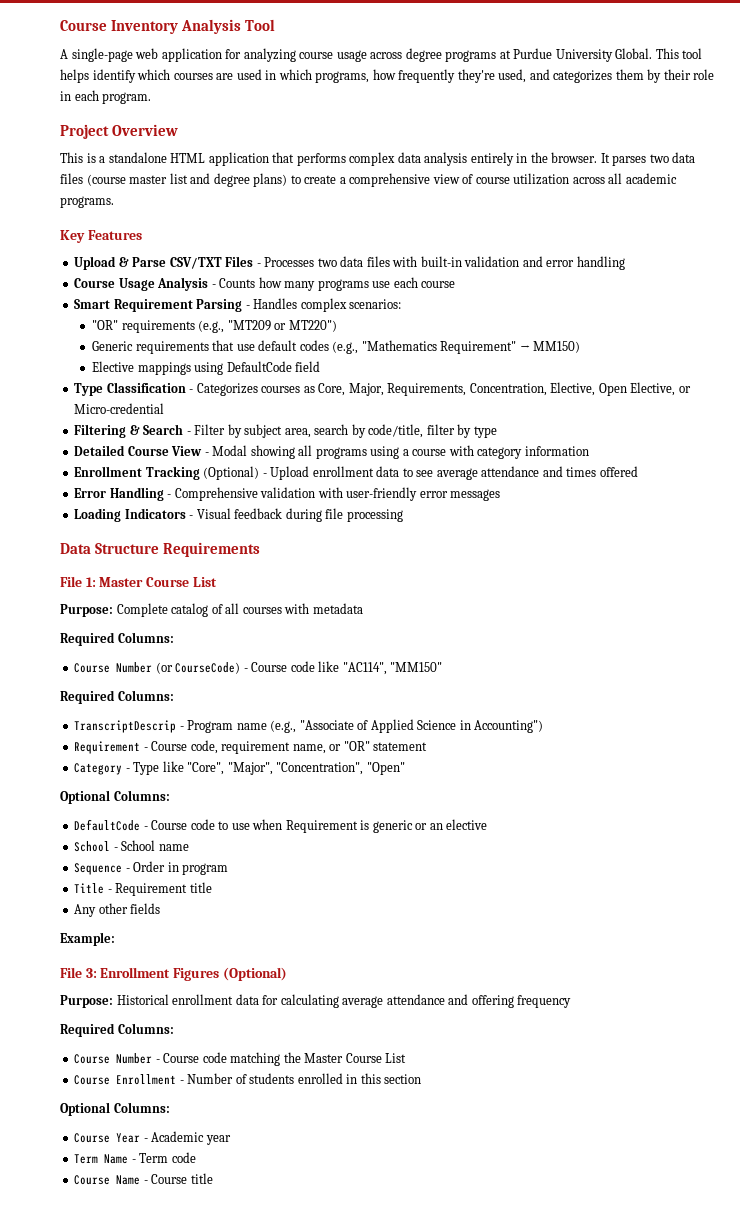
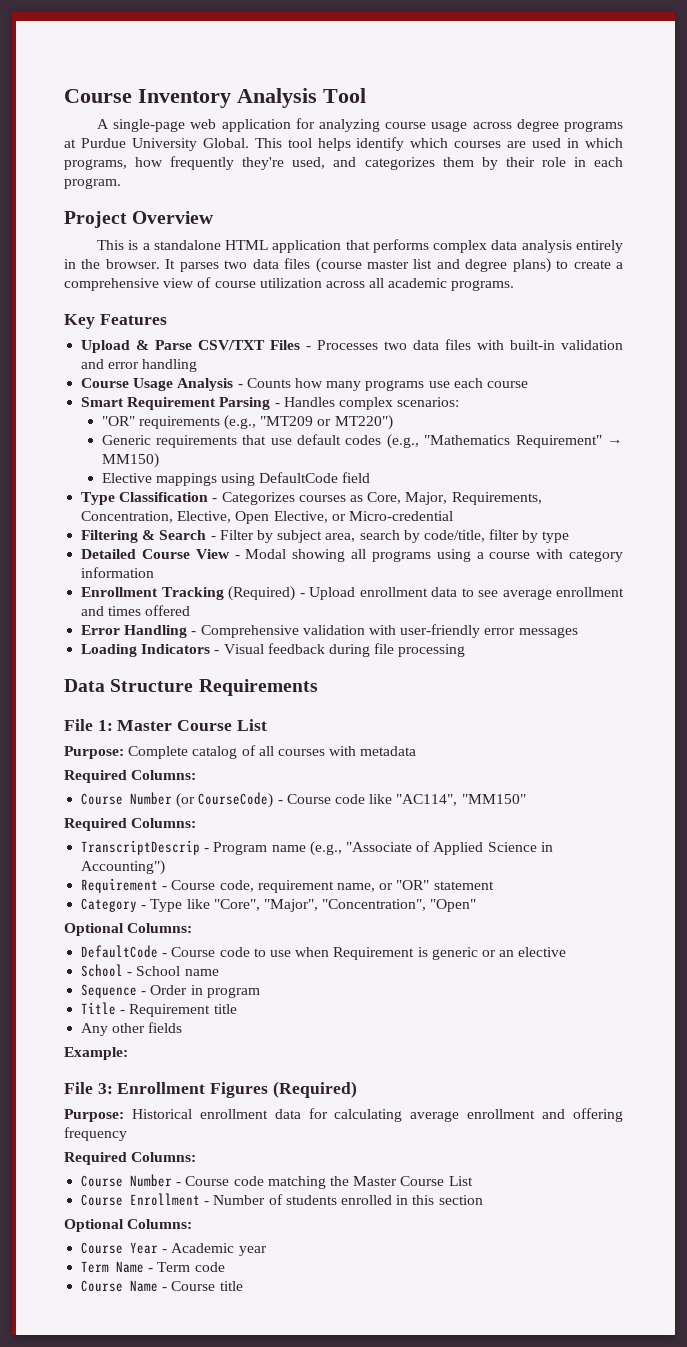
[203,466,260,480] (Optional) -> [228,586,296,601] (Required)
[481,466,540,477] attendance -> [556,587,624,597] enrollment
[222,967,287,981] (Optional) -> [272,1081,357,1098] (Required)
[386,994,445,1005] attendance -> [467,1109,536,1119] enrollment

